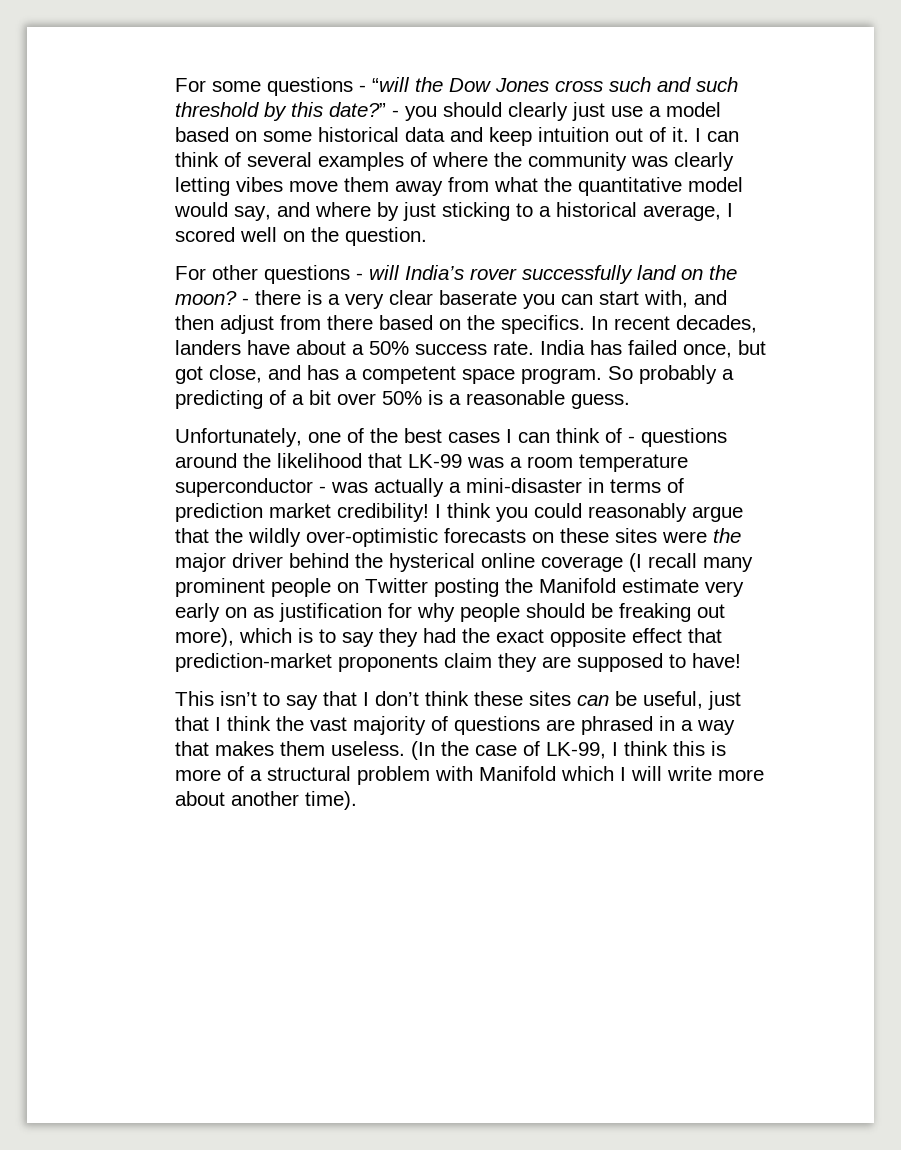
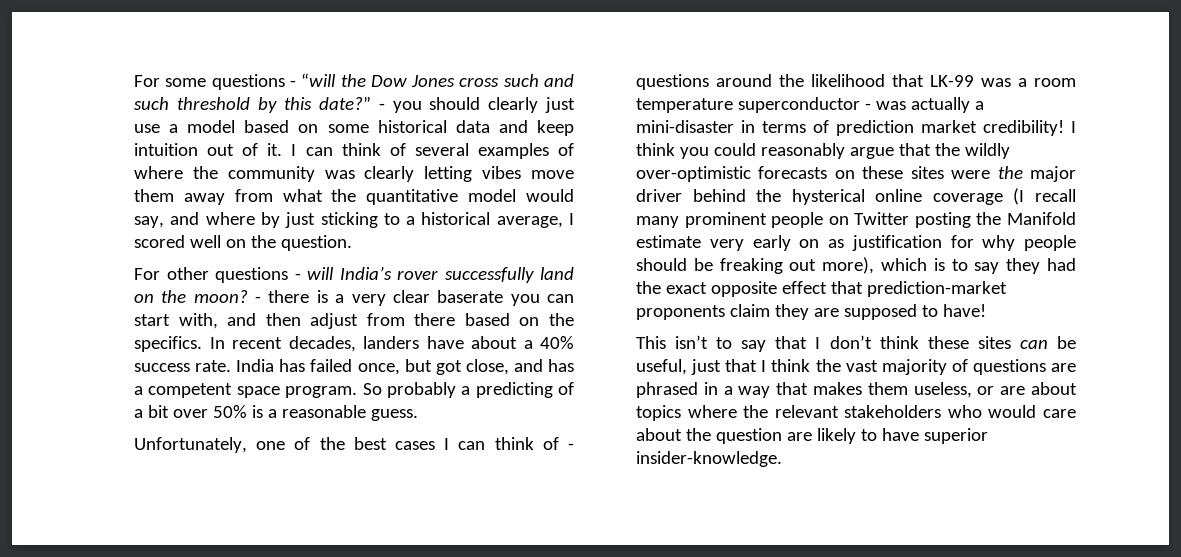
[368,341,409,355] 50% -> [540,336,574,349] 40%
[330,741,726,760] [174,766,764,785] [174,791,357,810] useless. (In the case of LK-99, I think this is more of a structural problem with Manifold which I will write more about another time). -> [913,382,1078,398] [636,405,1076,421] [636,428,988,444] [636,451,783,467] useless, or are about topics where the relevant stakeholders who would care about the question are likely to have superior insider-knowledge.

